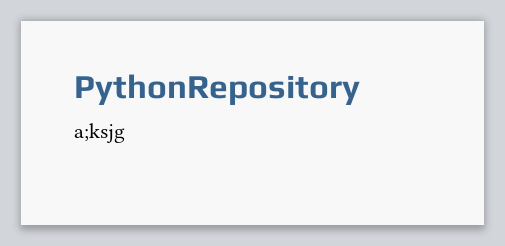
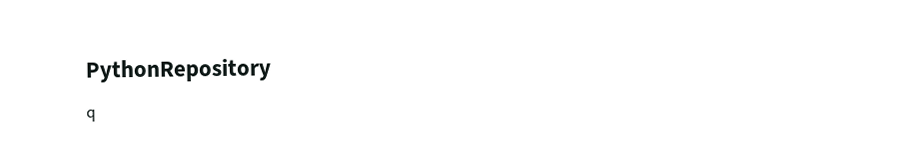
[74,123,125,143] a;ksjg -> [86,109,96,122] q

